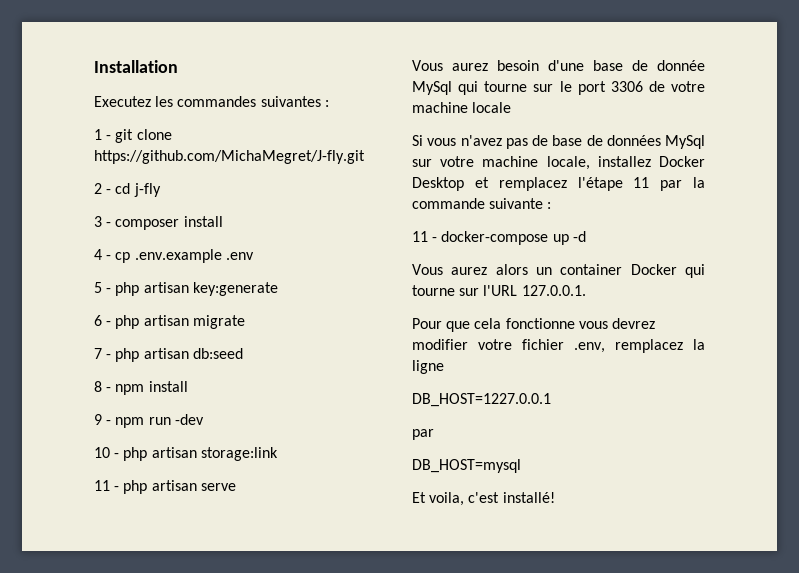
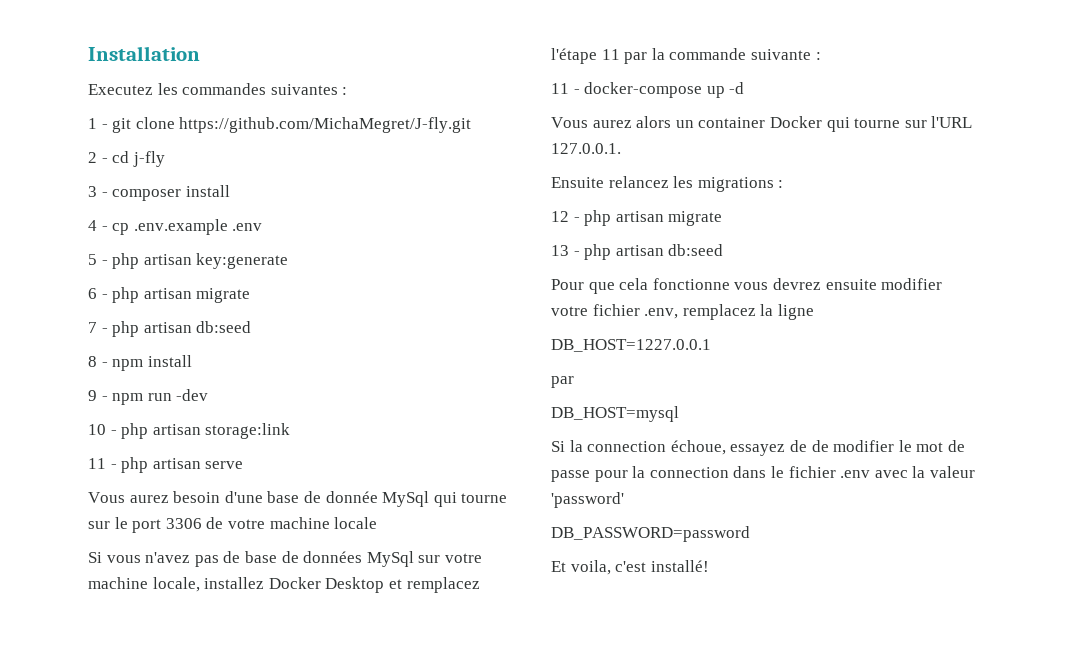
(586, 290) none -> [551,176,784,192] [551,210,723,226] [551,244,724,260] // Ensuite relancez les migrations : // 12 - php artisan migrate // 13 - php artisan db:seed
(655, 323) none -> [825,279,877,290] ensuite
(521, 466) none -> [551,440,965,456] [551,466,975,482] [551,492,624,508] [551,526,750,542] // Si la connection échoue, essayez de de modifier le mot de passe pour la connection dans le fichier .env avec la valeur 'password' // DB_PASSWORD=password

